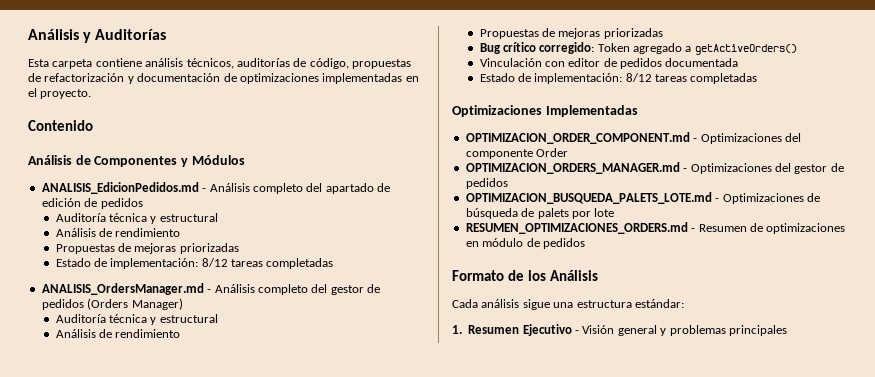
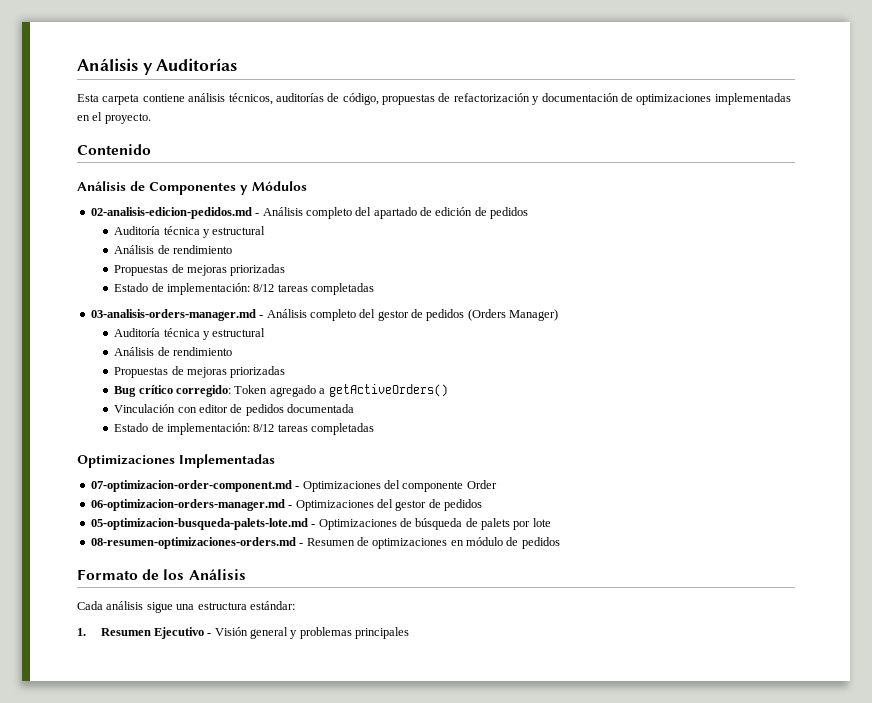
[41,182,199,194] ANALISIS_EdicionPedidos.md -> [90,207,252,219] 02-analisis-edicion-pedidos.md
[41,283,204,295] ANALISIS_OrdersManager.md -> [90,309,256,321] 03-analisis-orders-manager.md
[465,132,690,144] OPTIMIZACION_ORDER_COMPONENT.md -> [90,480,292,492] 07-optimizacion-order-component.md
[465,162,680,174] OPTIMIZACION_ORDERS_MANAGER.md -> [90,499,285,511] 06-optimizacion-orders-manager.md
[465,192,712,204] OPTIMIZACION_BUSQUEDA_PALETS_LOTE.md -> [90,518,308,530] 05-optimizacion-busqueda-palets-lote.md
[465,222,688,234] RESUMEN_OPTIMIZACIONES_ORDERS.md -> [90,537,296,549] 08-resumen-optimizaciones-orders.md

